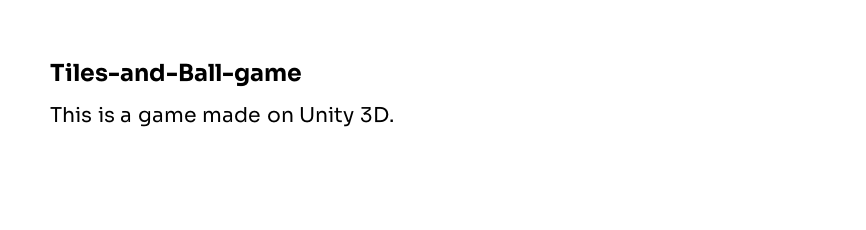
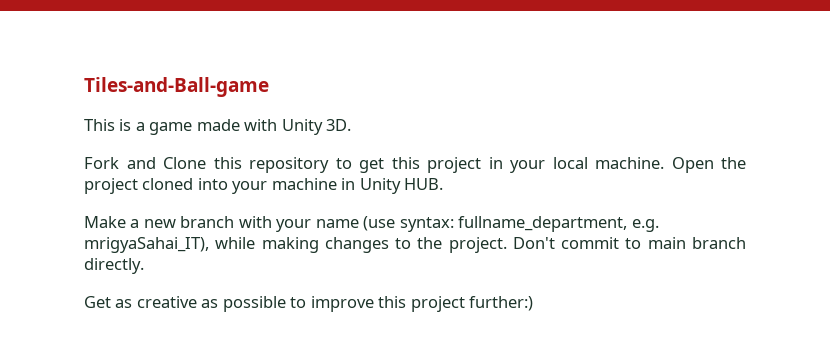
[266,110,294,123] on -> [244,119,278,131] with
(394, 114) none -> [84,157,746,173] [84,178,444,194] [84,216,659,232] [84,237,746,253] [84,258,144,274] [84,296,534,312] // Fork and Clone this repository to get this project in your local machine. Open the project cloned into your machine in Unity HUB. // Make a new branch with your name (use syntax: fullname_department, e.g. mrigyaSahai_IT), while making changes to the project. Don't commit to main branch directly. // Get as creative as possible to improve this project further:)

